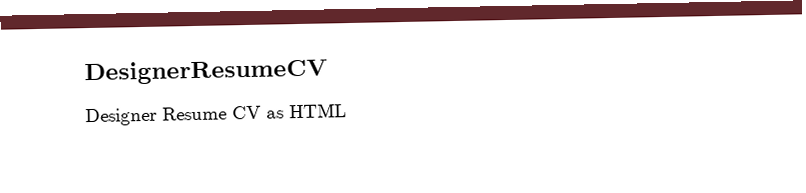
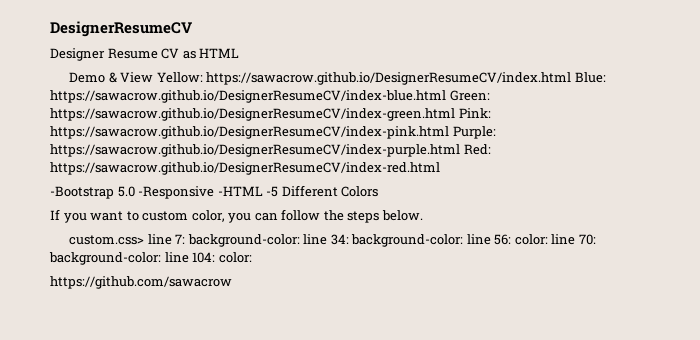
(347, 111) none -> [69,72,606,85] [50,90,490,103] [50,108,491,121] [50,126,496,139] [50,144,491,157] [50,162,440,175] [50,185,379,199] [50,209,423,223] [69,234,596,247] [49,252,252,265] [50,276,232,289] // Demo & View Yellow: https://sawacrow.github.io/DesignerResumeCV/index.html Blue: https://sawacrow.github.io/DesignerResumeCV/index-blue.html Green: https://sawacrow.github.io/DesignerResumeCV/index-green.html Pink: https://sawacrow.github.io/DesignerResumeCV/index-pink.html Purple: https://sawacrow.github.io/DesignerResumeCV/index-purple.html Red: https://sawacrow.github.io/DesignerResumeCV/index-red.html // -Bootstrap 5.0 -Responsive -HTML -5 Different Colors // If you want to custom color, you can follow the steps below. // custom.css> line 7: background-color: line 34: background-color: line 56: color: line 70: background-color: line 104: color: // https://github.com/sawacrow

